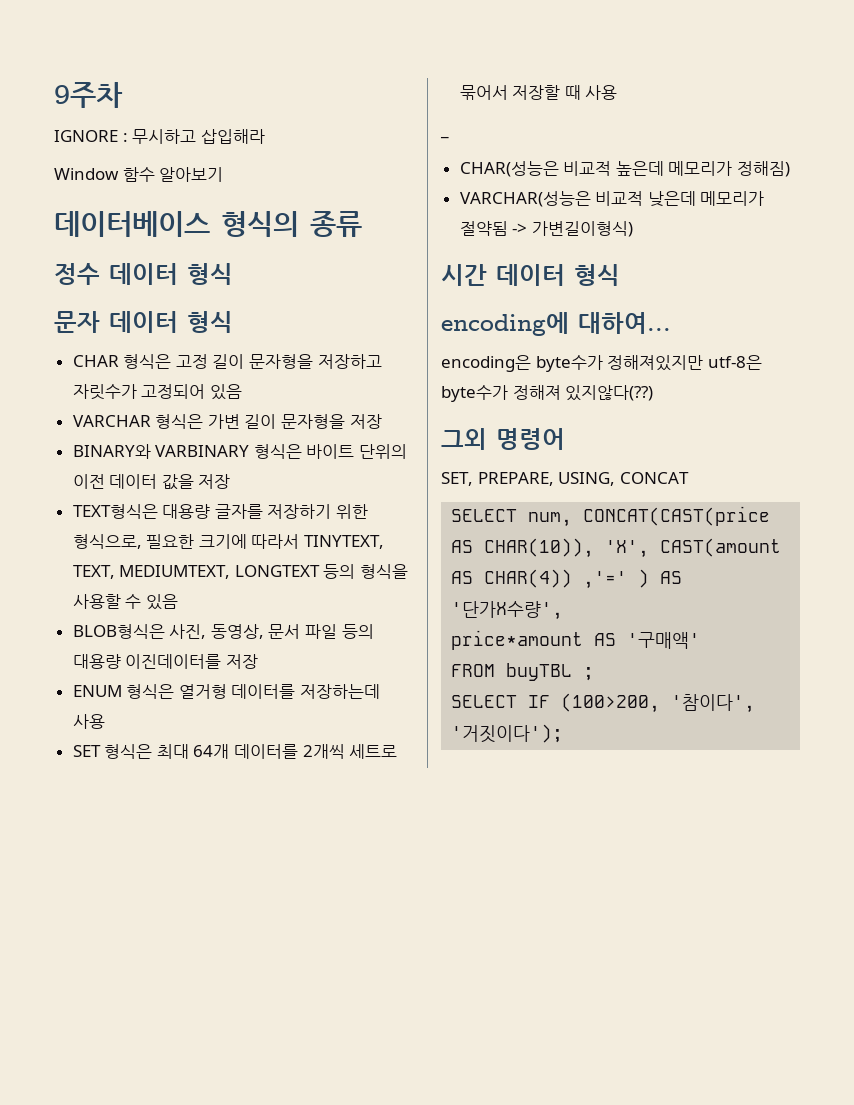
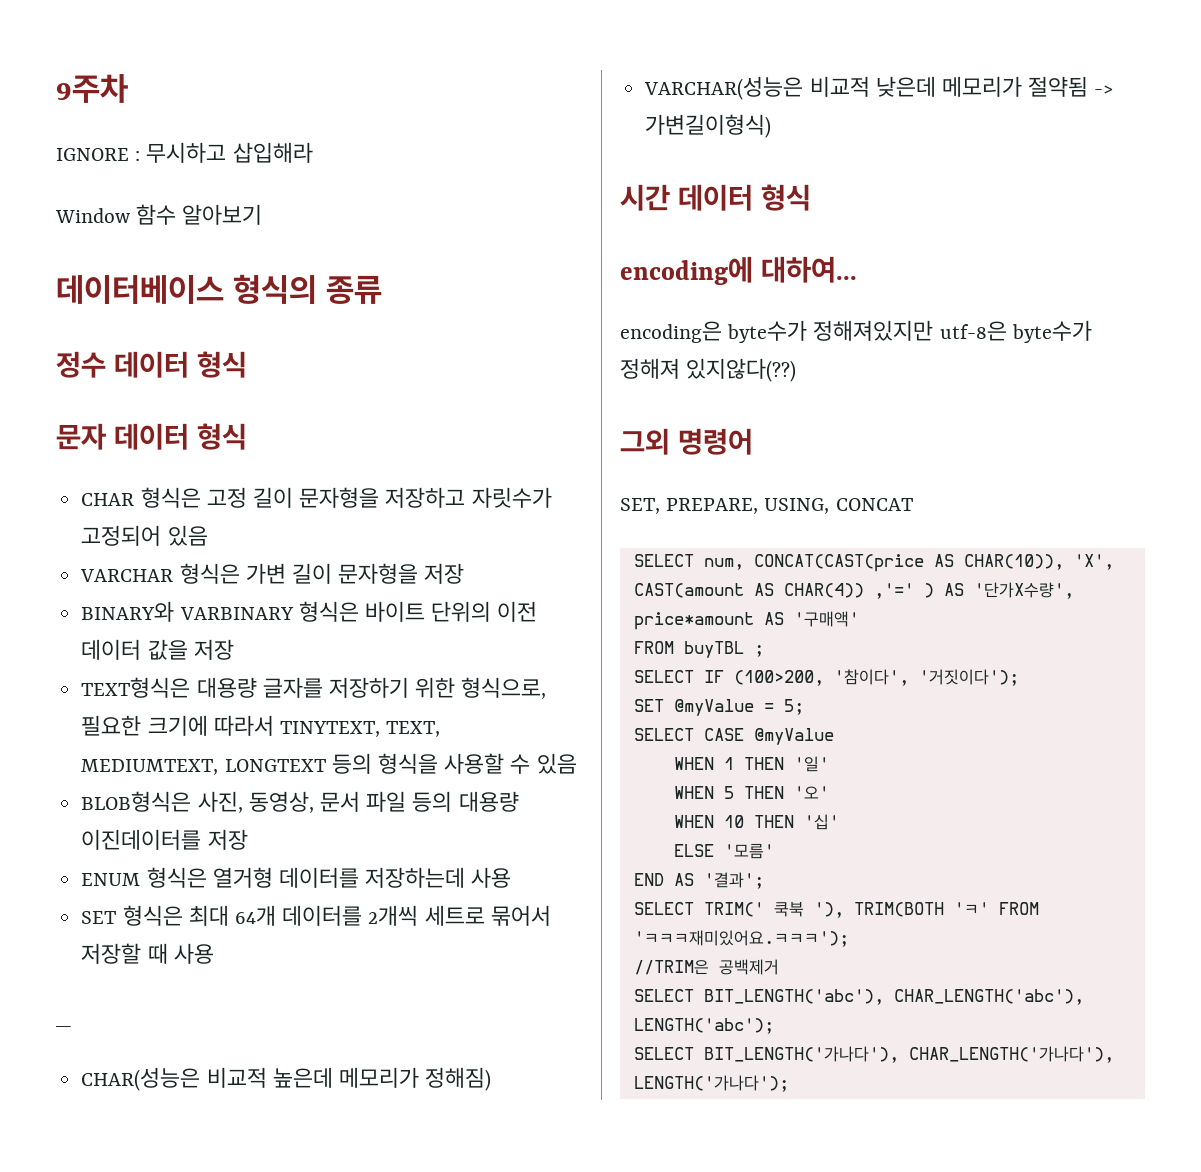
(564, 733) none -> [633,699,804,716] [633,728,834,745] [673,756,829,772] [673,786,829,799] [673,814,839,830] [673,843,774,859] [633,872,764,889] [633,901,1039,918] [633,930,849,947] [633,959,779,975] [633,989,1084,1005] [633,1018,774,1034] [633,1046,1114,1063] [633,1075,789,1092] // SET @myValue = 5; // SELECT CASE @myValue // WHEN 1 THEN '일' // WHEN 5 THEN '오' // WHEN 10 THEN '십' // ELSE '모름' // END AS '결과'; // SELECT TRIM(' 쿡북 '), TRIM(BOTH 'ㅋ' FROM 'ㅋㅋㅋ재미있어요.ㅋㅋㅋ'); // //TRIM은 공백제거 // SELECT BIT_LENGTH('abc'), CHAR_LENGTH('abc'), LENGTH('abc'); // SELECT BIT_LENGTH('가나다'), CHAR_LENGTH('가나다'), LENGTH('가나다');

